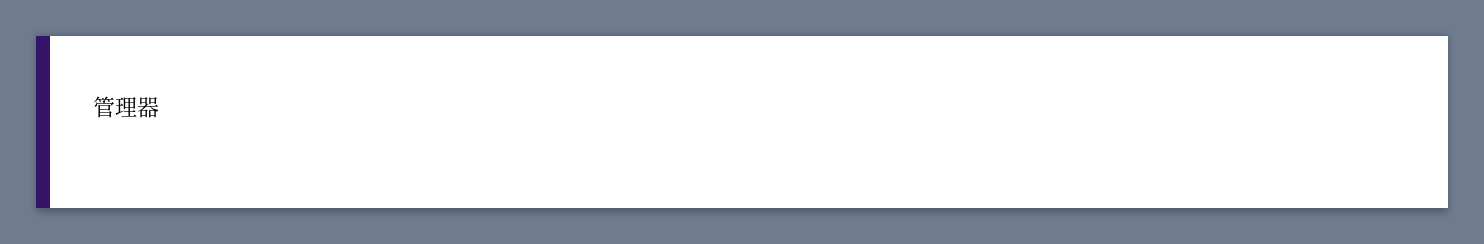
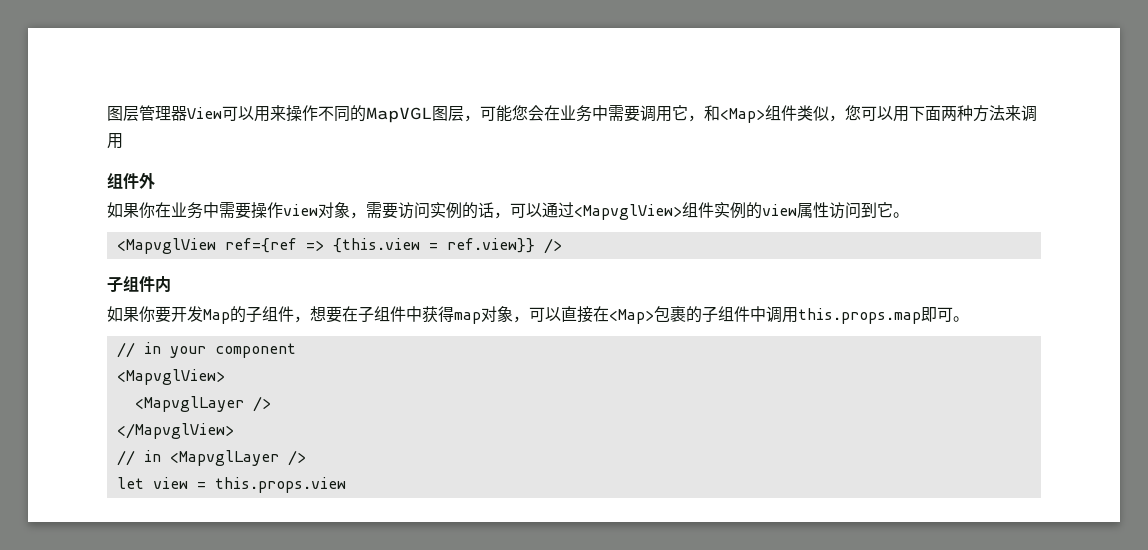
[93,96,159,118] 管理器 -> [107,105,1037,123] [107,133,123,149] [107,172,155,189] [107,202,909,220] [116,238,562,254] [107,276,171,293] [107,306,969,324] [116,342,296,358] [116,369,225,385] [134,396,271,412] [116,423,234,439] [116,450,306,466] [116,477,346,493] 图层管理器View可以用来操作不同的MapVGL图层，可能您会在业务中需要调用它，和<Map>组件类似，您可以用下面两种方法来调用 // 组件外 // 如果你在业务中需要操作view对象，需要访问实例的话，可以通过<MapvglView>组件实例的view属性访问到它。 // <MapvglView ref={ref => {this.view = ref.view}} /> // 子组件内 // 如果你要开发Map的子组件，想要在子组件中获得map对象，可以直接在<Map>包裹的子组件中调用this.props.map即可。 // // in your component // <MapvglView> // <MapvglLayer /> // </MapvglView> // // in <MapvglLayer /> // let view = this.props.view

